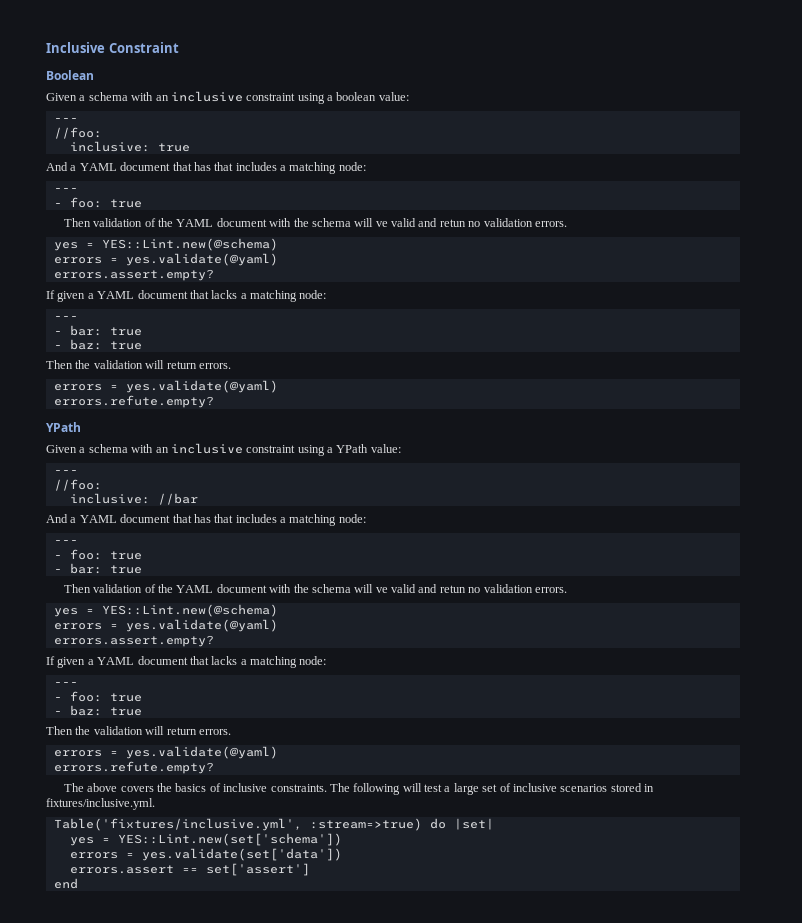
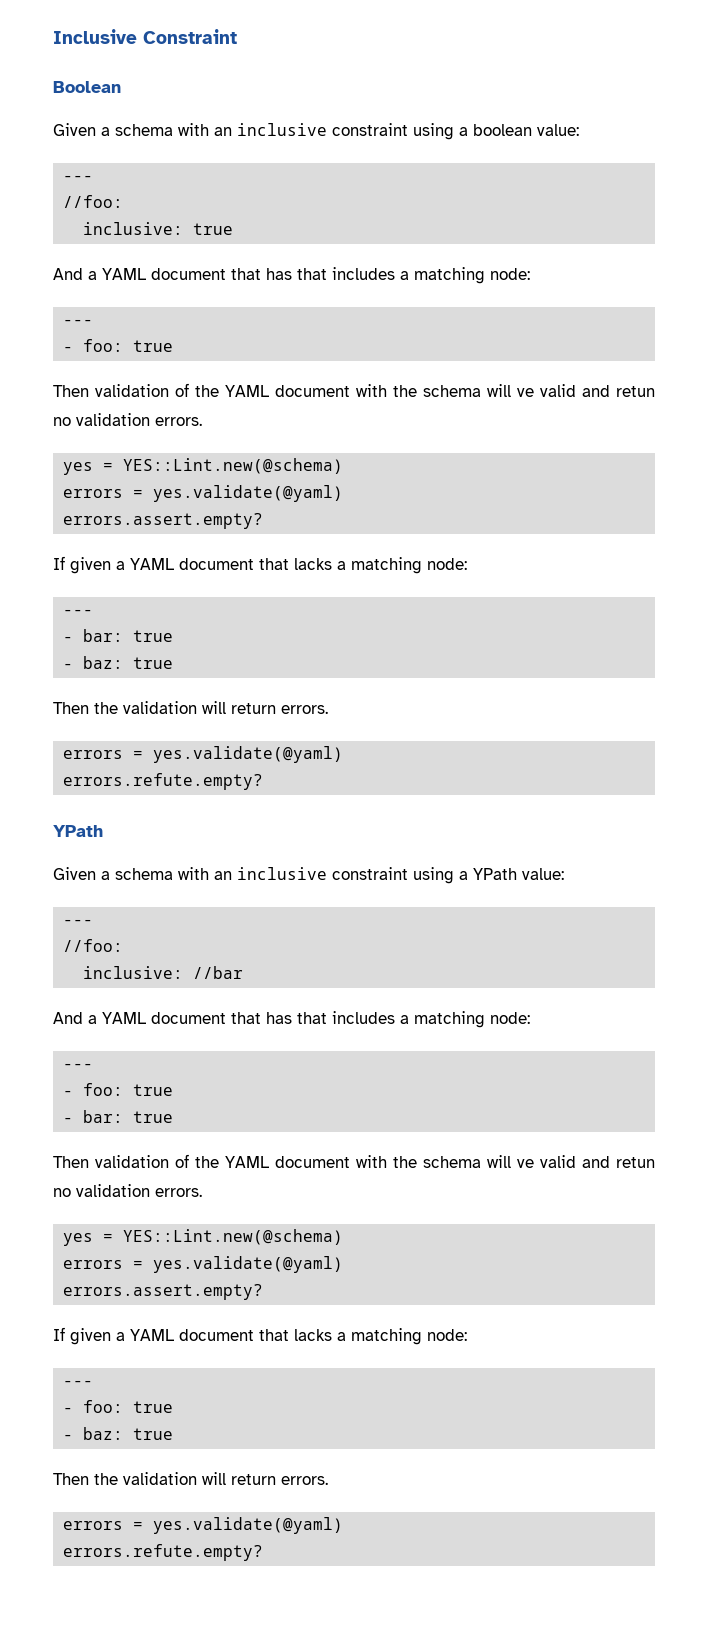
[63,783,655,795] [46,798,155,810] [53,818,494,831] [69,833,342,846] [69,848,342,861] [69,863,310,876] [53,878,78,889] // The above covers the basics of inclusive constraints. The following will test a large set of inclusive scenarios stored in fixtures/inclusive.yml. // Table('fixtures/inclusive.yml', :stream=>true) do |set| // yes = YES::Lint.new(set['schema']) // errors = yes.validate(set['data']) // errors.assert == set['assert'] // end -> (264, 1552) none

